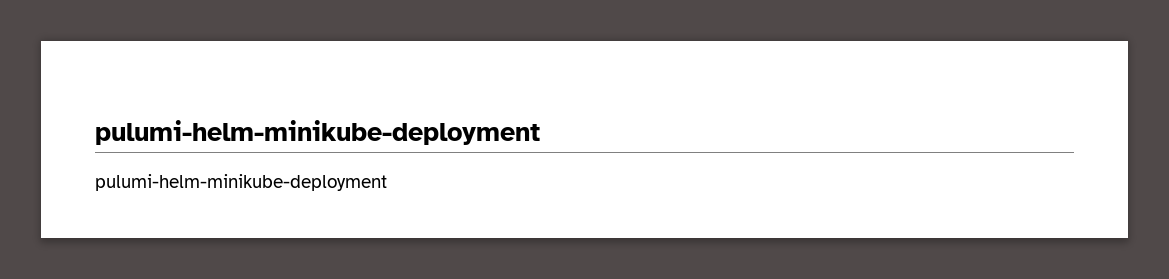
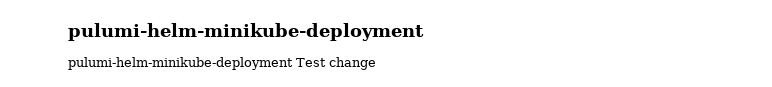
(387, 182) none -> [296,57,376,70] Test change

